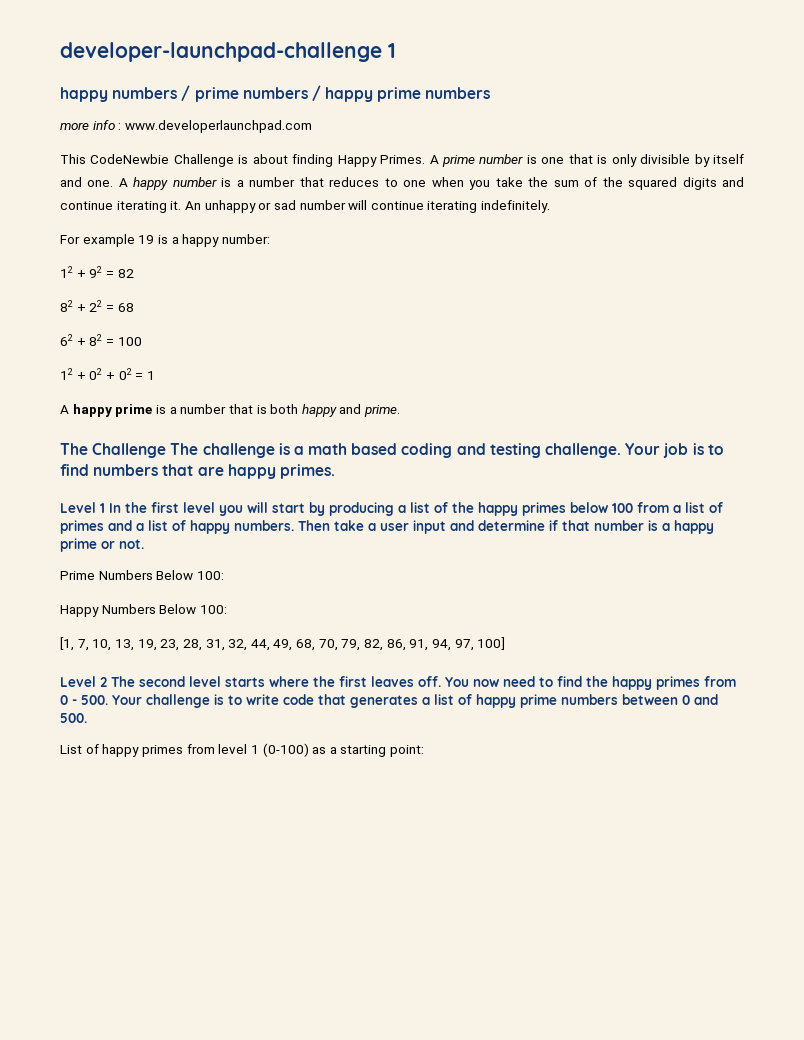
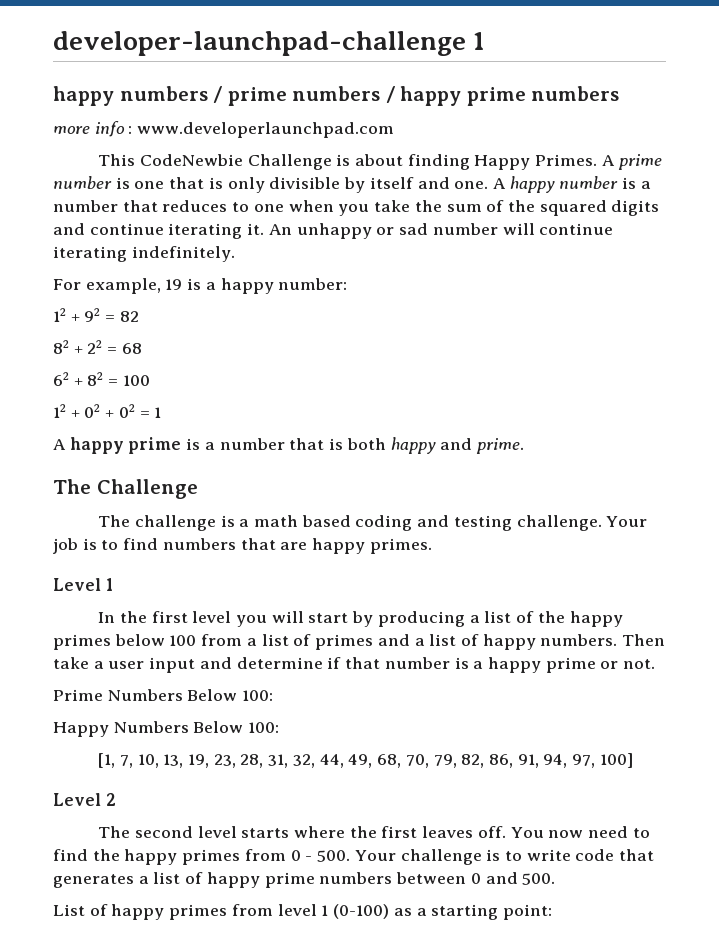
[82,234,135,247] example -> [85,278,161,294] example,
(167, 450) none -> (198, 489) //
(105, 508) none -> (113, 584) //
(107, 682) none -> (116, 799) //

